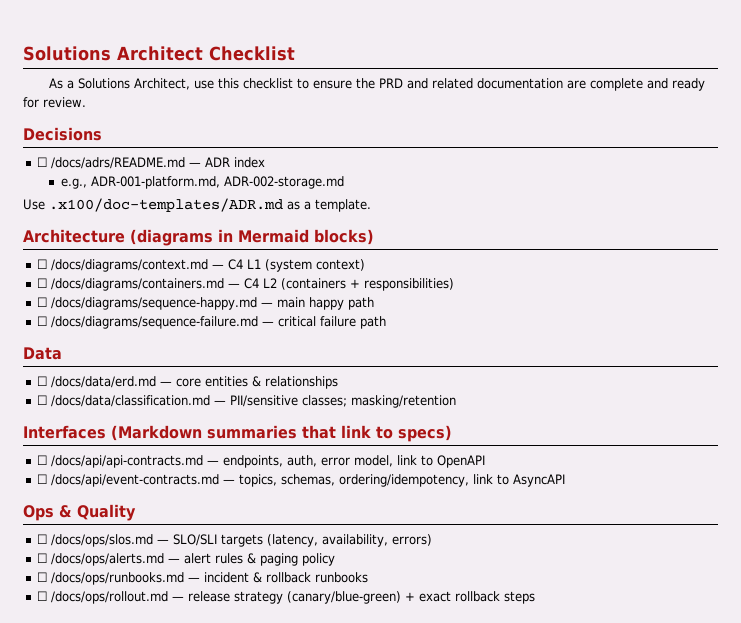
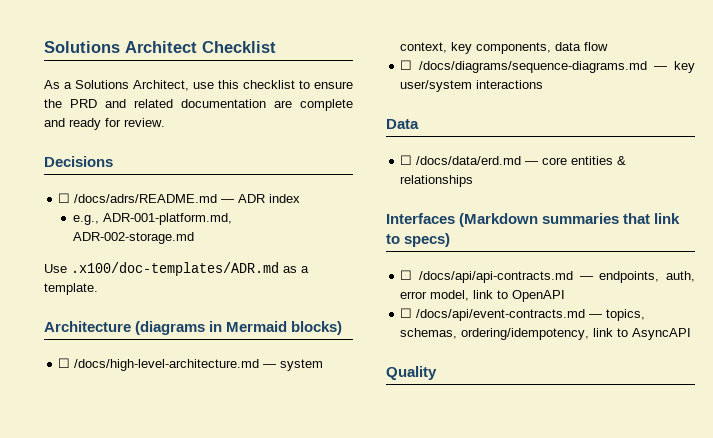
[50,259,365,272] [36,278,454,291] [36,297,374,310] [36,316,386,329] /docs/diagrams/context.md — C4 L1 (system context) // ☐ /docs/diagrams/containers.md — C4 L2 (containers + responsibilities) // ☐ /docs/diagrams/sequence-happy.md — main happy path // ☐ /docs/diagrams/sequence-failure.md — critical failure path -> [74,359,324,371] [400,42,609,54] [400,60,695,73] [400,80,544,92] /docs/high-level-architecture.md — system context, key components, data flow // ☐ /docs/diagrams/sequence-diagrams.md — key user/system interactions
[36,395,456,408] // ☐ /docs/data/classification.md — PII/sensitive classes; masking/retention -> (474, 181) none
[23,505,72,521] Ops & -> (692, 334) none
[36,534,432,547] [36,553,335,566] [36,572,368,585] [36,591,535,604] // ☐ /docs/ops/slos.md — SLO/SLI targets (latency, availability, errors) // ☐ /docs/ops/alerts.md — alert rules & paging policy // ☐ /docs/ops/runbooks.md — incident & rollback runbooks // ☐ /docs/ops/rollout.md — release strategy (canary/blue-green) + exact rollback steps -> (437, 373) none

